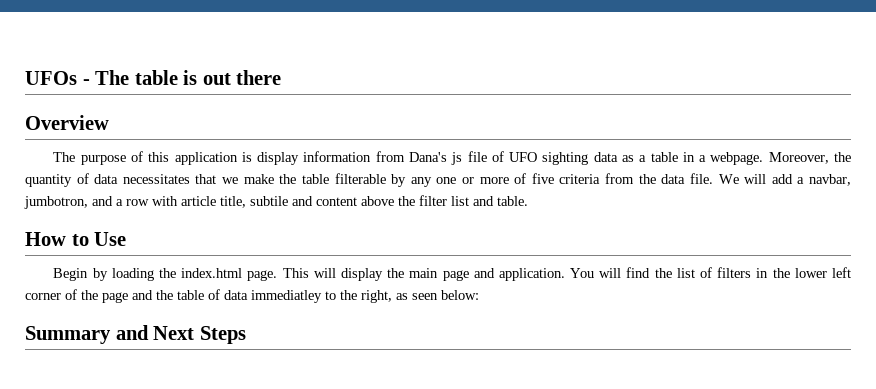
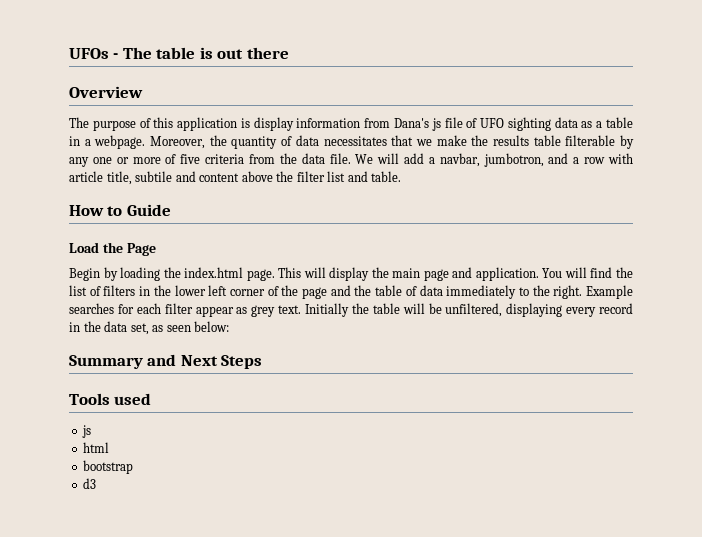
(297, 179) none -> [492,135,529,146] results
[94,232,127,246] Use -> [126,204,171,216] [69,242,156,256] Guide // Load the Page
[251,290,322,303] immediatley -> [446,285,517,299] immediately
[361,290,392,303] right, -> [553,285,633,299] [69,303,633,317] [69,321,149,335] right. Example searches for each filter appear as grey text. Initially the table will be unfiltered, displaying every record in the data set,
(246, 335) none -> [69,393,152,405] [82,425,92,438] [83,442,110,453] [83,460,134,474] [83,478,97,489] // Tools used // js // html // bootstrap // d3

